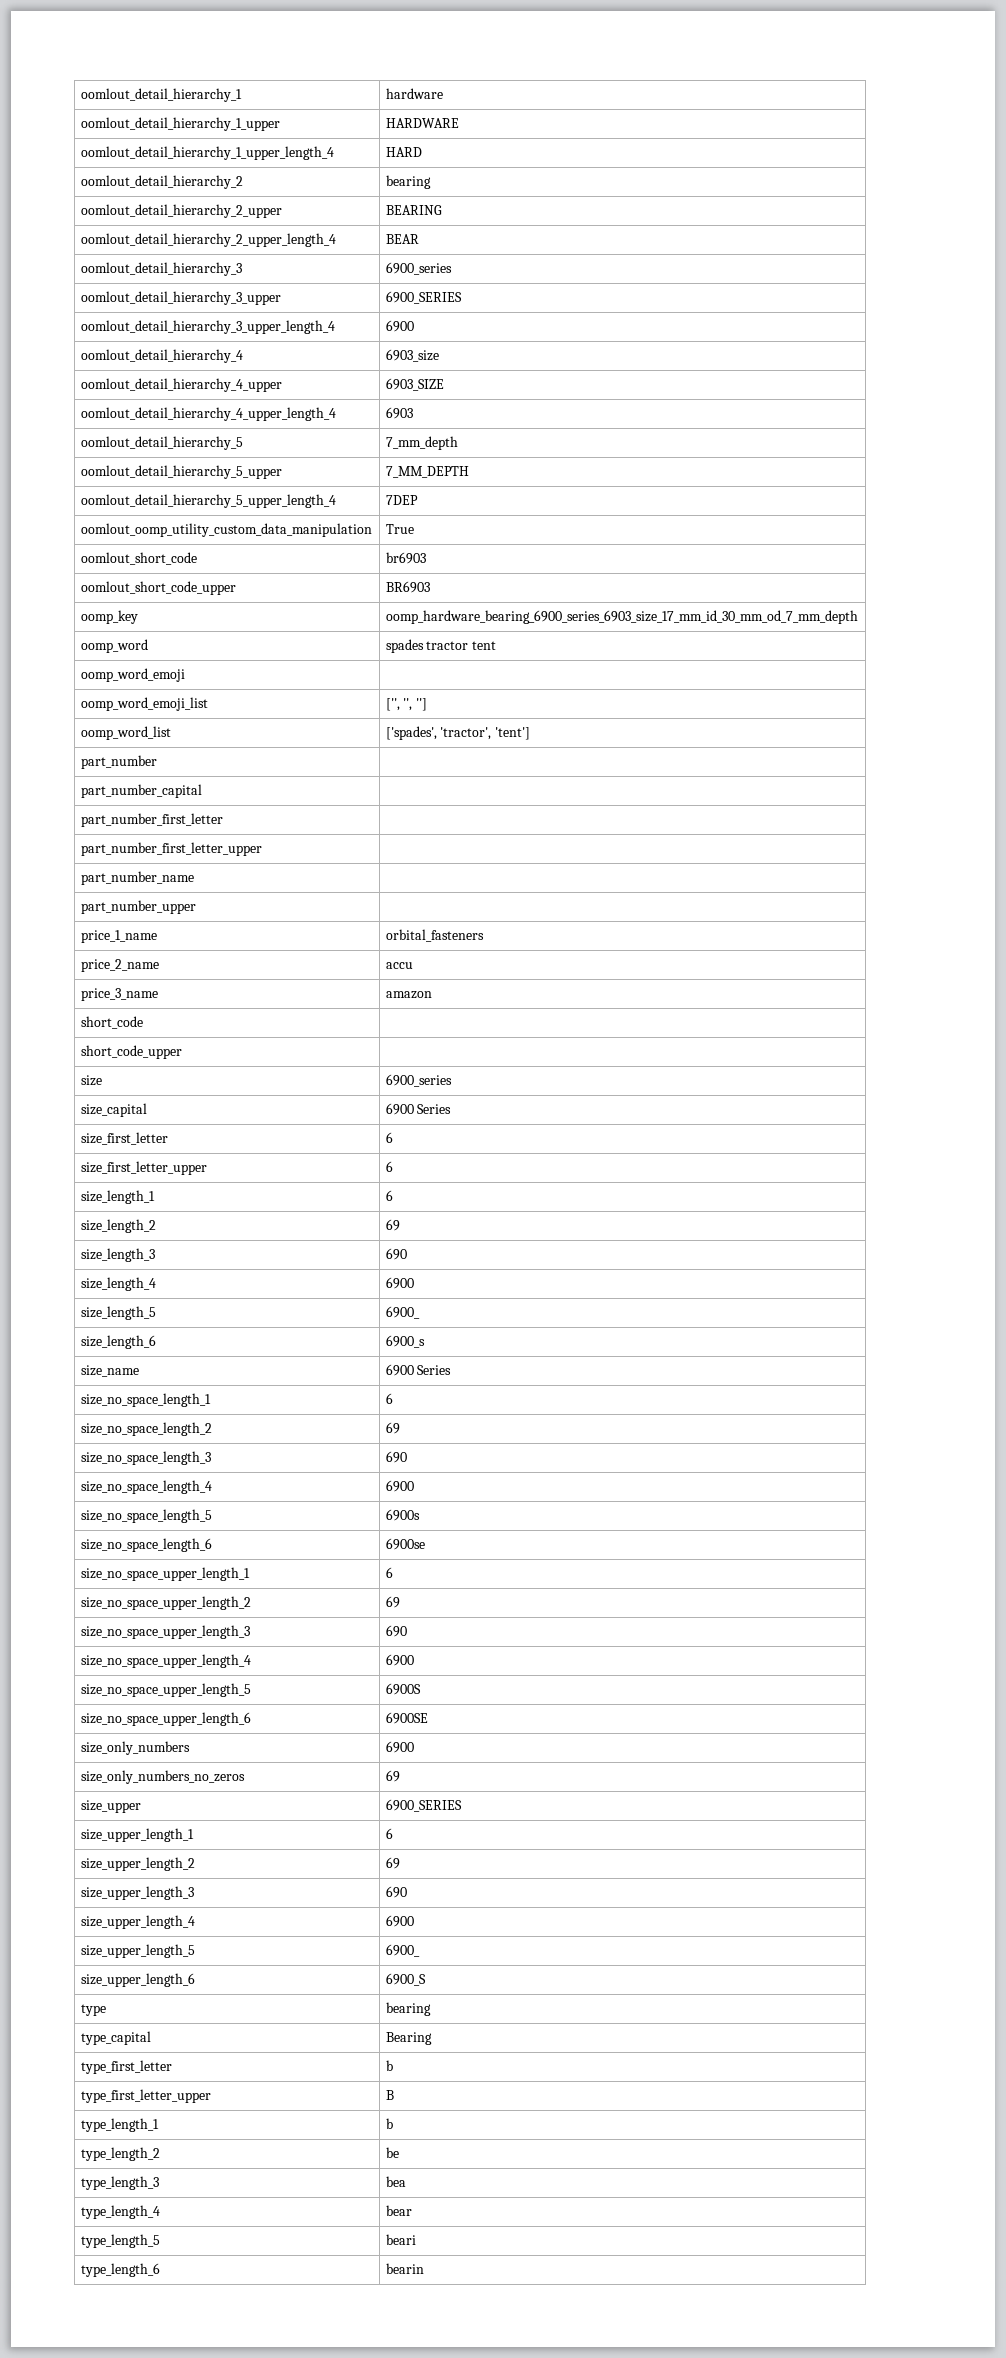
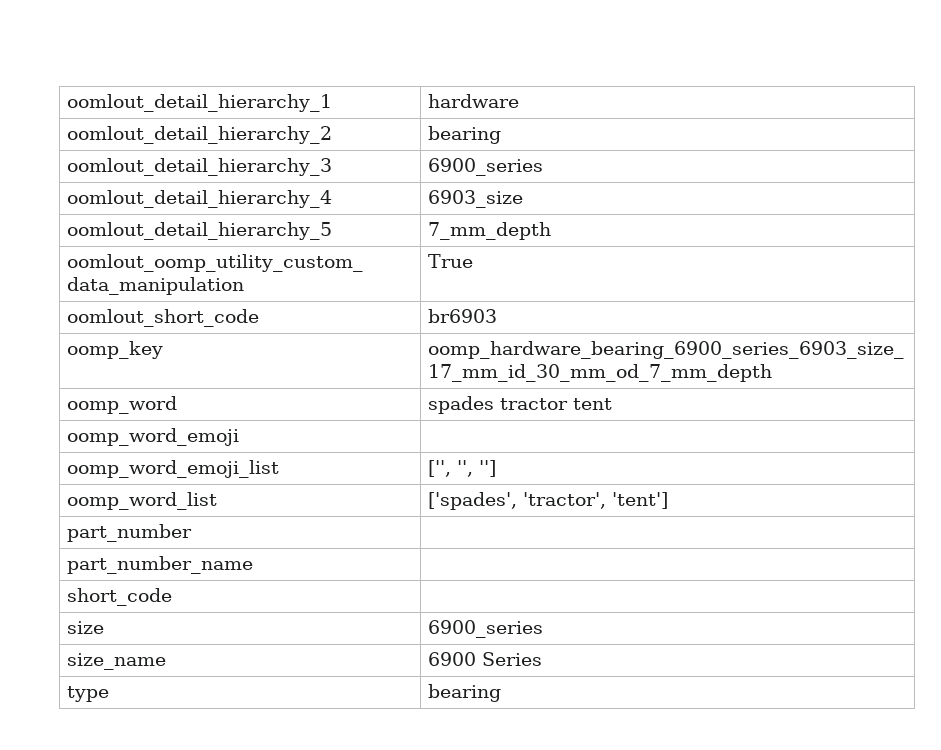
[80,117,280,131] [385,118,459,128] [80,146,334,160] [385,147,422,157] [80,175,243,189] [385,175,431,189] [80,204,282,218] [385,205,442,215] [80,233,336,247] [385,234,419,244] [80,262,242,276] [385,262,452,275] [80,291,281,305] [385,291,462,304] [80,320,335,334] [385,320,414,332] [80,349,243,363] [385,349,439,362] [80,378,282,392] [385,378,444,391] [80,407,336,421] [385,407,413,419] [80,436,243,450] [385,436,458,450] [80,465,282,479] [385,466,469,478] [80,494,336,508] [385,495,418,505] oomlout_detail_hierarchy_1_upper | HARDWARE // oomlout_detail_hierarchy_1_upper_length_4 | HARD // oomlout_detail_hierarchy_2 | bearing // oomlout_detail_hierarchy_2_upper | BEARING // oomlout_detail_hierarchy_2_upper_length_4 | BEAR // oomlout_detail_hierarchy_3 | 6900_series // oomlout_detail_hierarchy_3_upper | 6900_SERIES // oomlout_detail_hierarchy_3_upper_length_4 | 6900 // oomlout_detail_hierarchy_4 | 6903_size // oomlout_detail_hierarchy_4_upper | 6903_SIZE // oomlout_detail_hierarchy_4_upper_length_4 | 6903 // oomlout_detail_hierarchy_5 | 7_mm_depth // oomlout_detail_hierarchy_5_upper | 7_MM_DEPTH // oomlout_detail_hierarchy_5_upper_length_4 | 7DEP -> [67,126,333,144] [428,126,502,144] [67,158,333,176] [428,158,544,176] [67,190,333,208] [428,190,524,208] [67,222,333,240] [428,222,552,240] oomlout_detail_hierarchy_2 | bearing // oomlout_detail_hierarchy_3 | 6900_series // oomlout_detail_hierarchy_4 | 6903_size // oomlout_detail_hierarchy_5 | 7_mm_depth
[80,581,236,595] [385,581,430,593] // oomlout_short_code_upper | BR6903 -> (498, 316) none
[80,784,202,798] [80,813,223,827] [80,842,262,856] [80,871,194,885] [80,900,196,914] [80,930,157,943] [385,929,484,942] [80,959,159,972] [385,962,413,969] [80,988,158,1001] [385,991,432,999] part_number_capital | // part_number_first_letter | // part_number_first_letter_upper | // part_number_name | // part_number_upper | // price_1_name | orbital_fasteners // price_2_name | accu // price_3_name | amazon -> [67,556,254,574] part_number_name |
[80,1045,182,1059] // short_code_upper | -> (173, 597) none
[80,1103,147,1117] [385,1103,452,1115] [80,1132,168,1145] [385,1132,393,1143] [80,1161,207,1175] [385,1161,393,1172] [80,1190,155,1204] [385,1190,393,1201] [80,1219,156,1233] [385,1219,400,1231] [80,1248,155,1262] [385,1248,407,1260] [80,1277,156,1291] [385,1277,414,1289] [80,1306,156,1320] [385,1306,420,1319] [80,1335,156,1349] [385,1335,425,1348] [80,1365,139,1377] [385,1364,452,1376] [80,1393,211,1407] [385,1393,393,1404] [80,1422,212,1436] [385,1422,400,1434] [80,1451,211,1465] [385,1451,407,1463] [80,1480,212,1494] [385,1480,414,1492] [80,1509,212,1523] [385,1509,420,1521] [80,1538,212,1552] [385,1538,425,1550] [80,1567,250,1581] [385,1567,393,1578] [80,1596,251,1610] [385,1596,400,1608] [80,1625,250,1639] [385,1625,407,1637] [80,1654,251,1668] [385,1654,414,1666] [80,1683,251,1697] [385,1683,421,1695] [80,1712,251,1726] [385,1712,428,1724] [80,1741,190,1755] [385,1741,414,1753] [80,1770,245,1784] [385,1770,400,1782] [80,1800,141,1813] [385,1799,462,1812] [80,1828,194,1842] [385,1828,393,1839] [80,1857,195,1871] [385,1857,400,1869] [80,1886,194,1900] [385,1886,407,1898] [80,1915,195,1929] [385,1915,414,1927] [80,1944,195,1958] [385,1944,420,1957] [80,1973,195,1987] [385,1973,426,1986] [80,2004,106,2016] [385,2002,431,2016] [80,2031,151,2045] [385,2032,432,2045] [80,2060,172,2074] [385,2060,393,2071] [80,2089,211,2103] [385,2090,394,2100] [80,2118,159,2132] [385,2118,393,2129] [80,2147,160,2161] [385,2147,399,2158] [80,2176,159,2190] [385,2176,406,2187] [80,2205,160,2219] [385,2205,412,2216] [80,2234,160,2248] [385,2234,416,2245] [80,2263,160,2277] [385,2263,424,2274] size_capital | 6900 Series // size_first_letter | 6 // size_first_letter_upper | 6 // size_length_1 | 6 // size_length_2 | 69 // size_length_3 | 690 // size_length_4 | 6900 // size_length_5 | 6900_ // size_length_6 | 6900_s // size_name | 6900 Series // size_no_space_length_1 | 6 // size_no_space_length_2 | 69 // size_no_space_length_3 | 690 // size_no_space_length_4 | 6900 // size_no_space_length_5 | 6900s // size_no_space_length_6 | 6900se // size_no_space_upper_length_1 | 6 // size_no_space_upper_length_2 | 69 // size_no_space_upper_length_3 | 690 // size_no_space_upper_length_4 | 6900 // size_no_space_upper_length_5 | 6900S // size_no_space_upper_length_6 | 6900SE // size_only_numbers | 6900 // size_only_numbers_no_zeros | 69 // size_upper | 6900_SERIES // size_upper_length_1 | 6 // size_upper_length_2 | 69 // size_upper_length_3 | 690 // size_upper_length_4 | 6900 // size_upper_length_5 | 6900_ // size_upper_length_6 | 6900_S // type | bearing // type_capital | Bearing // type_first_letter | b // type_first_letter_upper | B // type_length_1 | b // type_length_2 | be // type_length_3 | bea // type_length_4 | bear // type_length_5 | beari // type_length_6 | bearin -> [67,653,167,670] [428,652,543,666] [67,686,110,702] [428,684,502,702] size_name | 6900 Series // type | bearing

